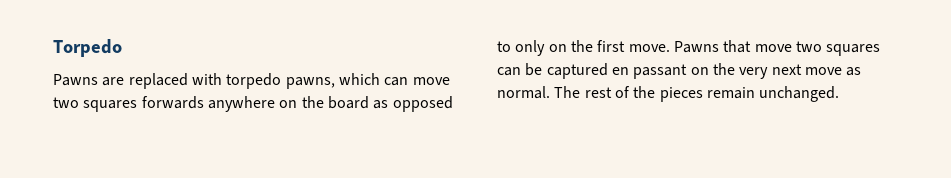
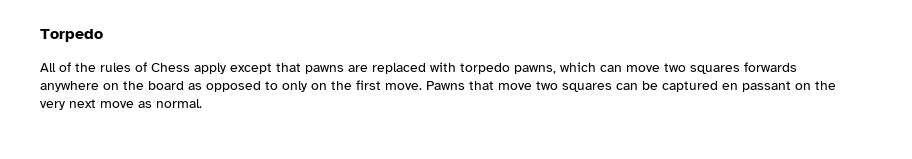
[53,74,98,86] Pawns -> [40,62,344,74] All of the rules of Chess apply except that pawns
[554,86,840,102] The rest of the pieces remain unchanged. -> (202, 103) none

